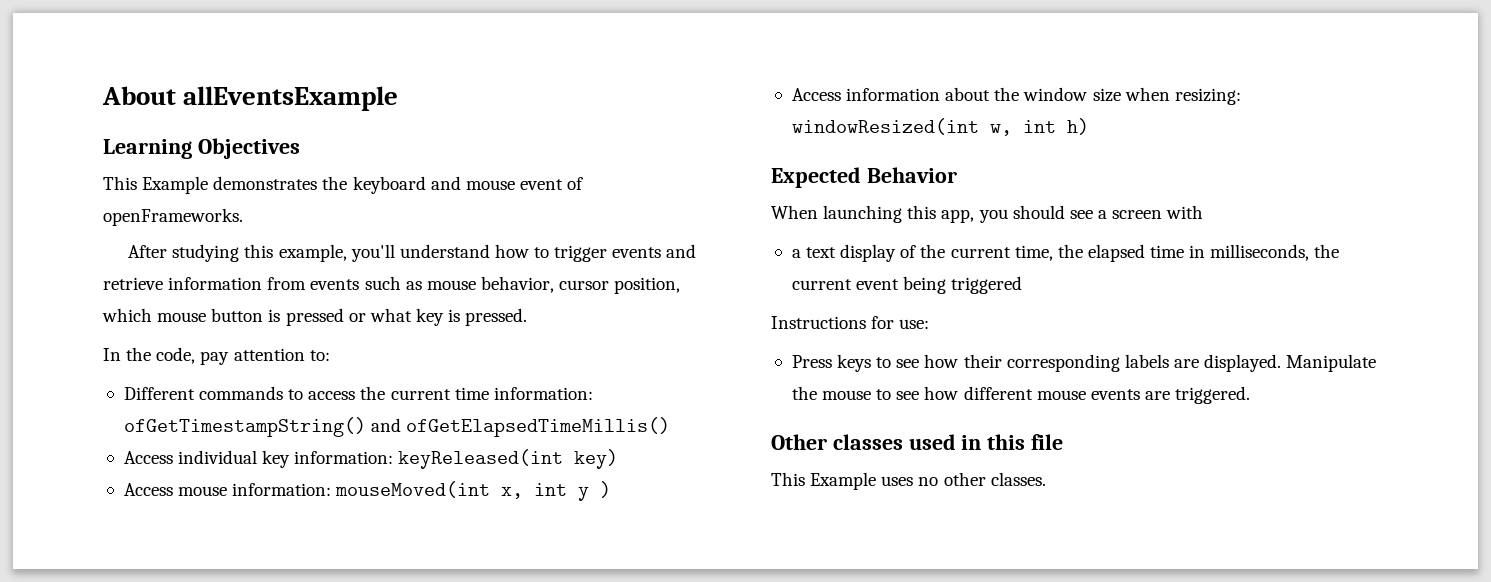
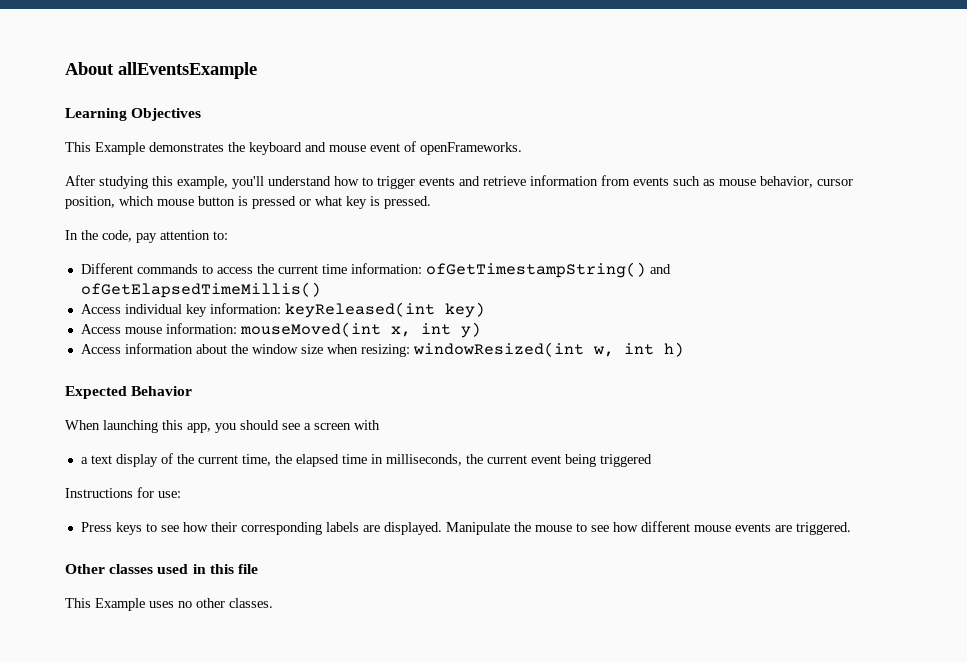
[578,481,612,501] y ) -> [460,322,481,338] y)

